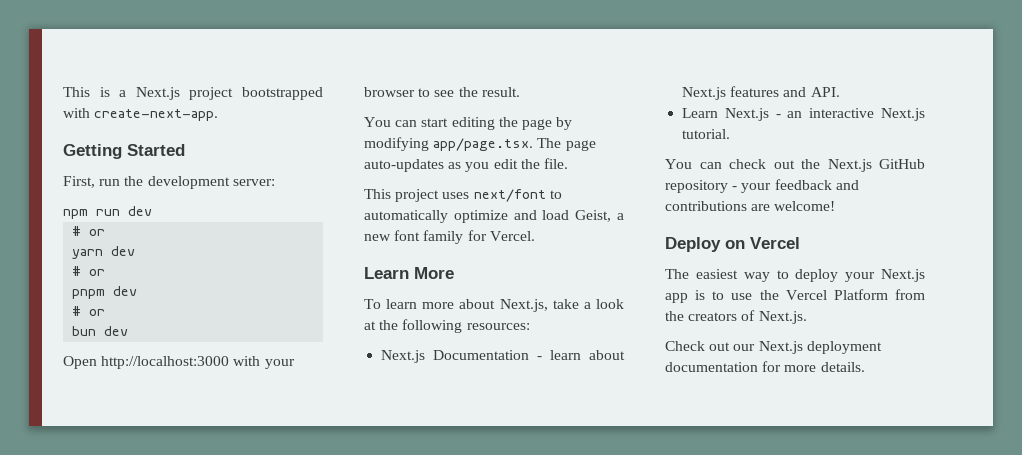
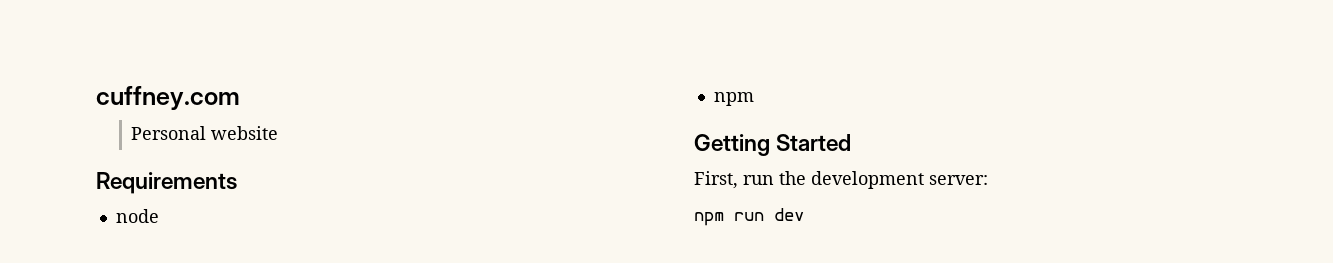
[63,87,323,100] [63,108,219,121] This is a Next.js project bootstrapped with create-next-app. -> [96,86,240,110] [131,126,279,140] [96,172,237,194] [115,209,159,223] [713,92,754,106] cuffney.com // Personal website // Requirements // node // npm
[72,226,106,236] [72,246,136,259] [72,266,106,276] [72,286,138,299] [72,306,106,316] [72,326,129,336] [63,356,295,369] [364,87,520,97] [364,117,573,130] [364,137,596,151] [364,158,568,172] [364,189,562,202] [364,210,624,223] [364,230,535,244] [364,267,454,279] [364,299,624,312] [364,319,530,333] [381,350,625,363] [682,86,840,100] [682,108,925,121] [682,129,731,139] [665,159,925,172] [665,179,859,193] [665,201,836,211] [665,237,800,252] [665,269,925,282] [665,289,925,303] [665,310,807,324] [665,341,882,354] [665,361,865,372] // # or // yarn dev // # or // pnpm dev // # or // bun dev // Open http://localhost:3000 with your browser to see the result. // You can start editing the page by modifying app/page.tsx. The page auto-updates as you edit the file. // This project uses next/font to automatically optimize and load Geist, a new font family for Vercel. // Learn More // To learn more about Next.js, take a look at the following resources: // Next.js Documentation - learn about Next.js features and API. // Learn Next.js - an interactive Next.js tutorial. // You can check out the Next.js GitHub repository - your feedback and contributions are welcome! // Deploy on Vercel // The easiest way to deploy your Next.js app is to use the Vercel Platform from the creators of Next.js. // Check out our Next.js deployment documentation for more details. -> (804, 214) none

